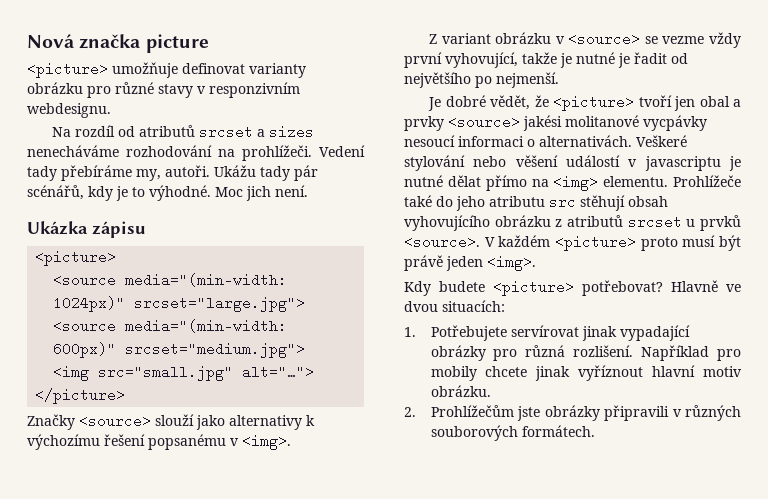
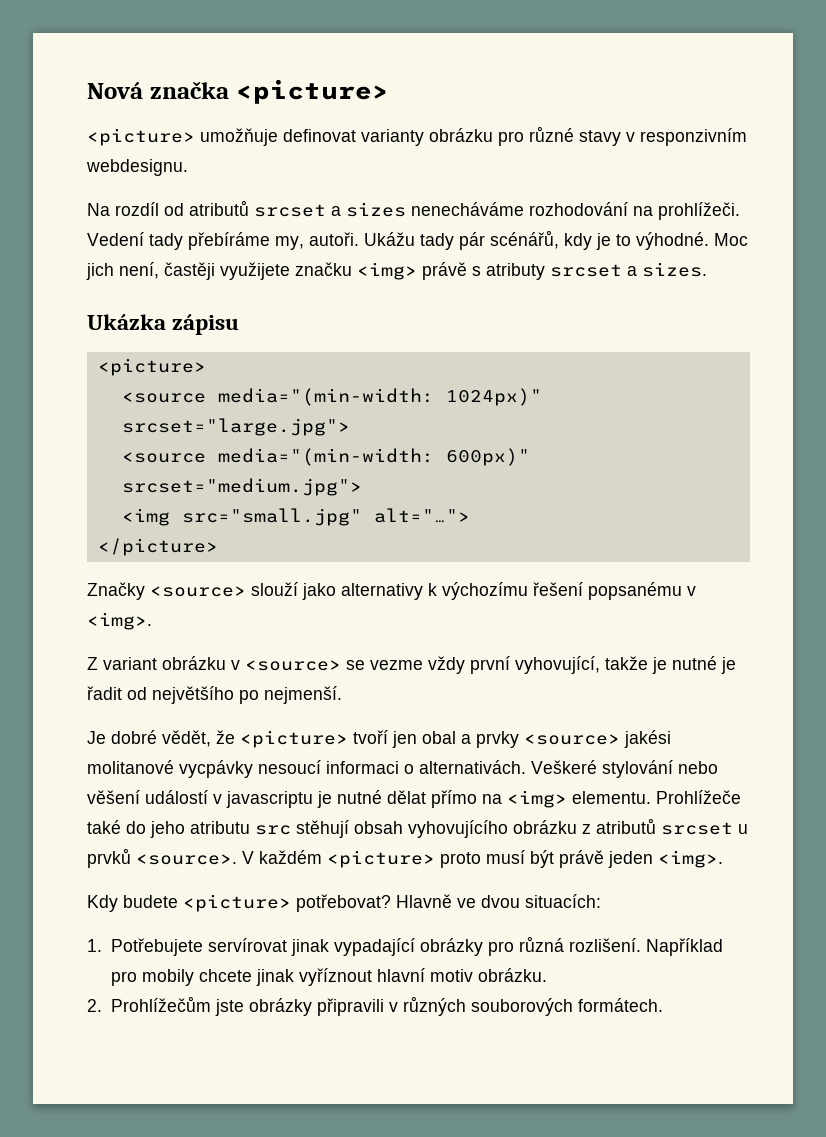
[145,34,209,53] picture -> [235,79,389,104] <picture>
[275,185,308,197] není. -> [119,262,707,280] není, častěji využijete značku <img> právě s atributy srcset a sizes.

